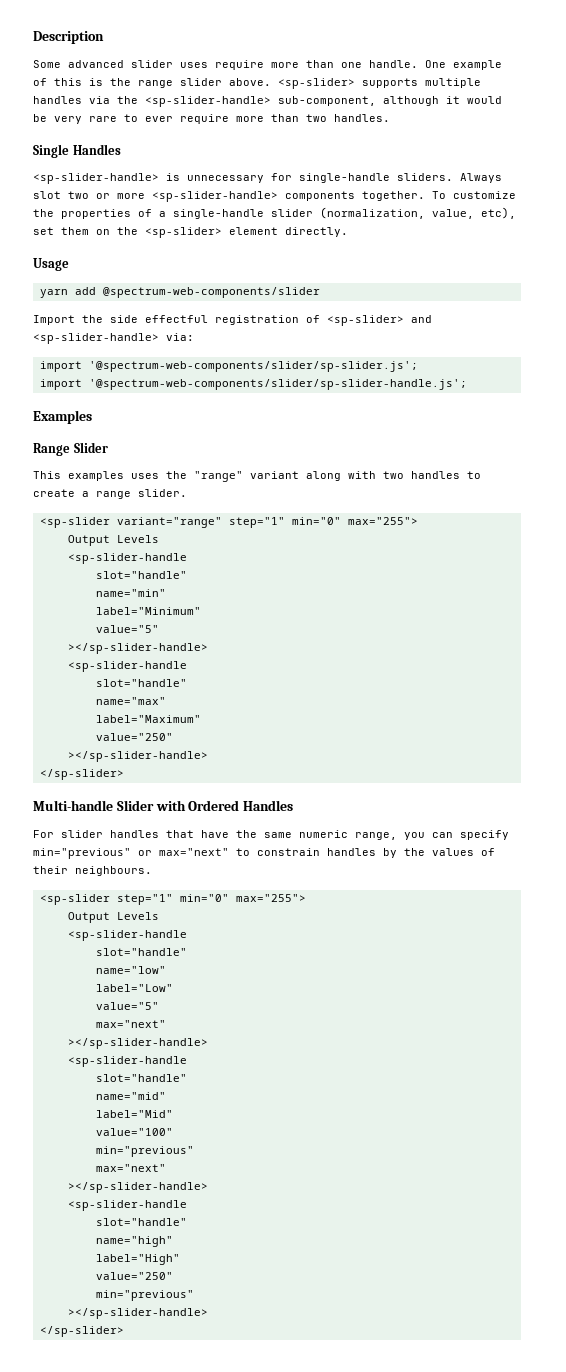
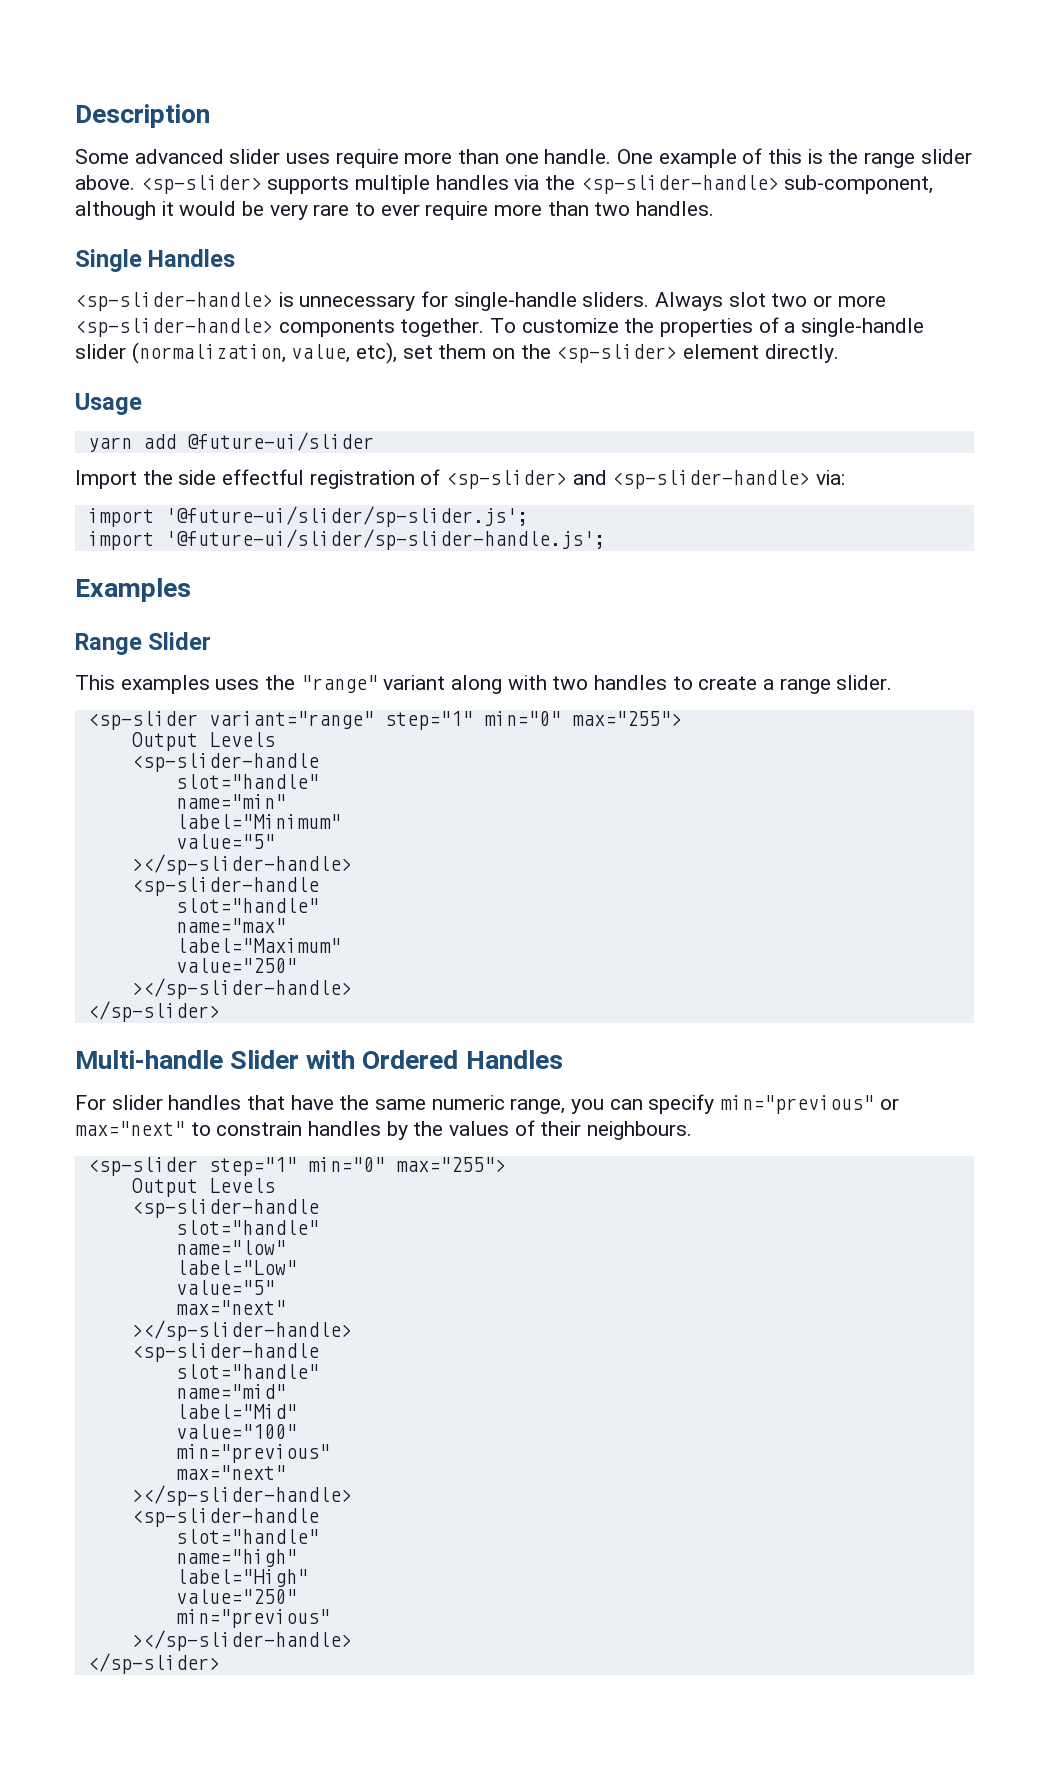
[102,287,320,298] @spectrum-web-components/slider -> [186,432,374,451] @future-ui/slider
[88,361,418,372] [39,379,467,390] '@spectrum-web-components/slider/sp-slider.js'; // import '@spectrum-web-components/slider/sp-slider-handle.js'; -> [164,506,528,527] [87,529,605,550] '@future-ui/slider/sp-slider.js'; // import '@future-ui/slider/sp-slider-handle.js';

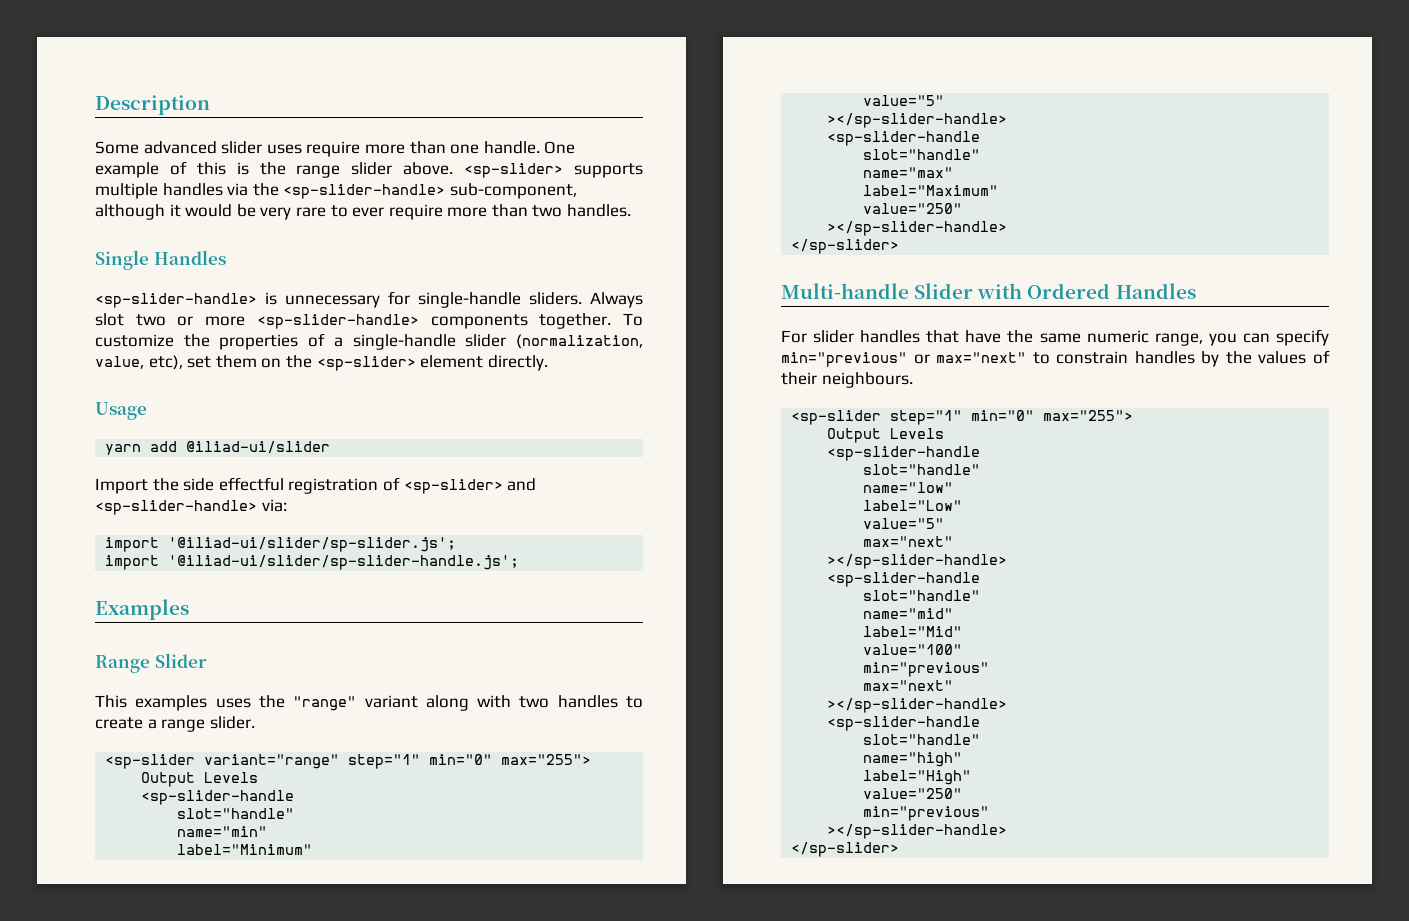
[186,432,374,451] @future-ui/slider -> [186,441,331,454] @iliad-ui/slider
[164,506,528,527] [87,529,605,550] '@future-ui/slider/sp-slider.js'; // import '@future-ui/slider/sp-slider-handle.js'; -> [168,537,457,552] [105,555,520,570] '@iliad-ui/slider/sp-slider.js'; // import '@iliad-ui/slider/sp-slider-handle.js';

